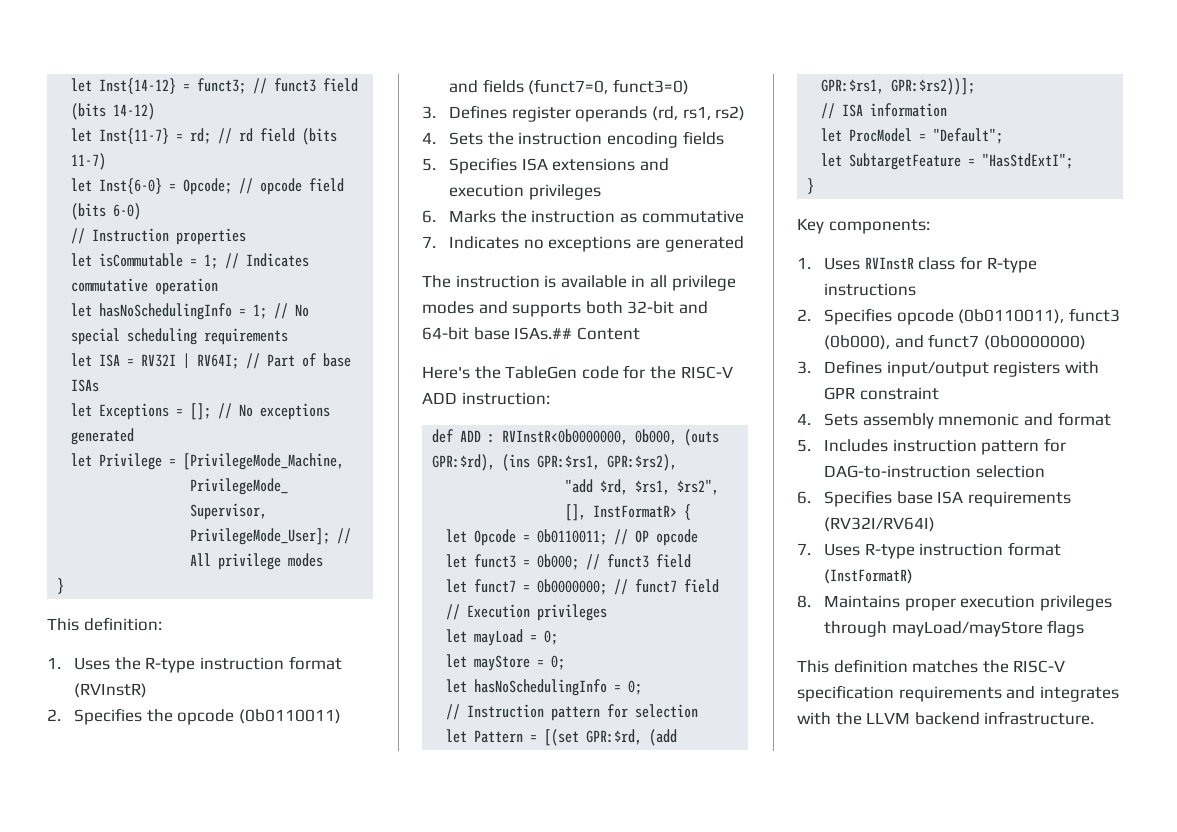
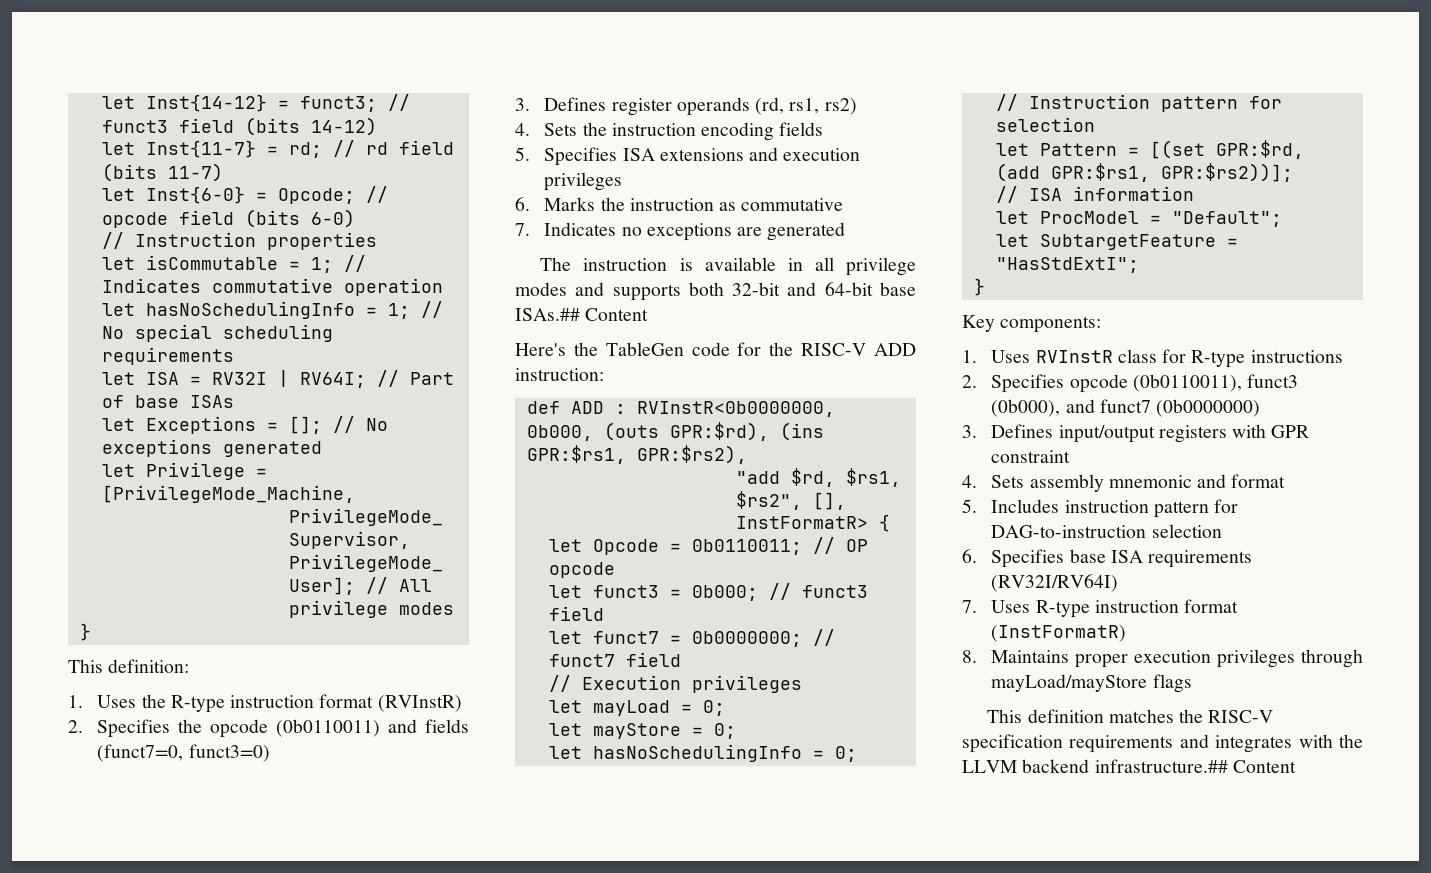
[984,711,1095,725] infrastructure. -> [1094,759,1296,773] infrastructure.## Content

